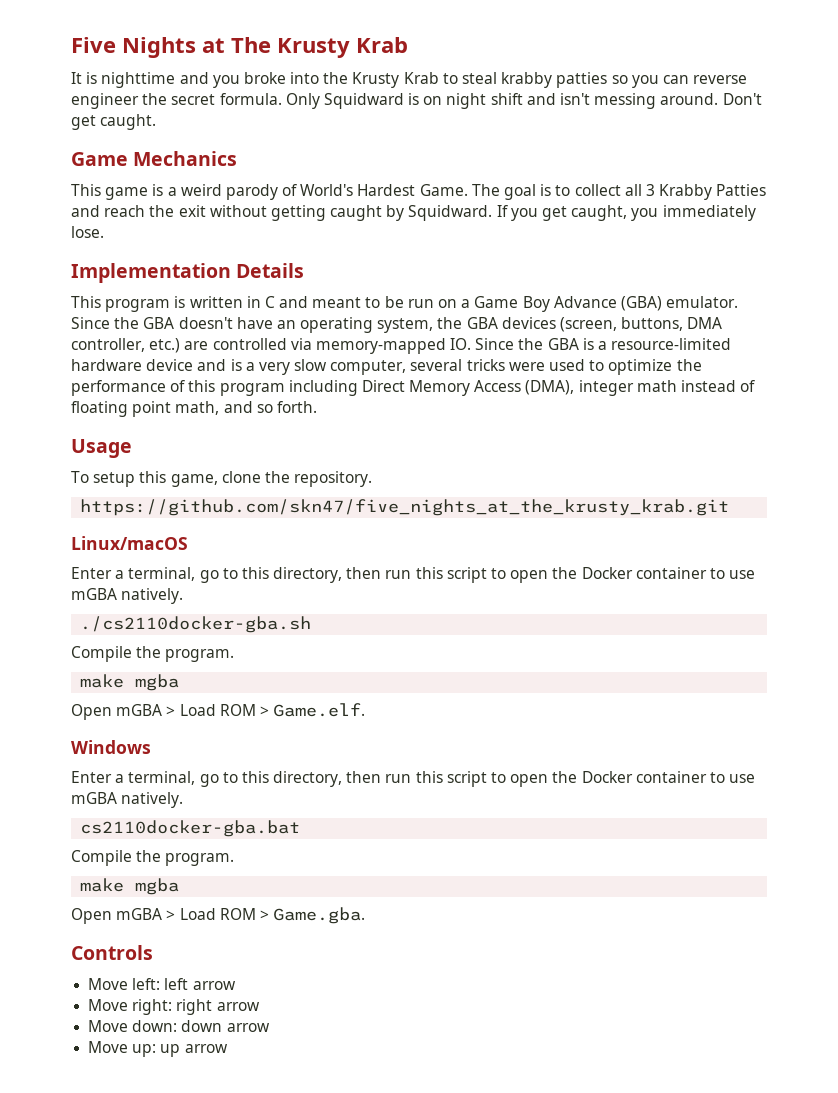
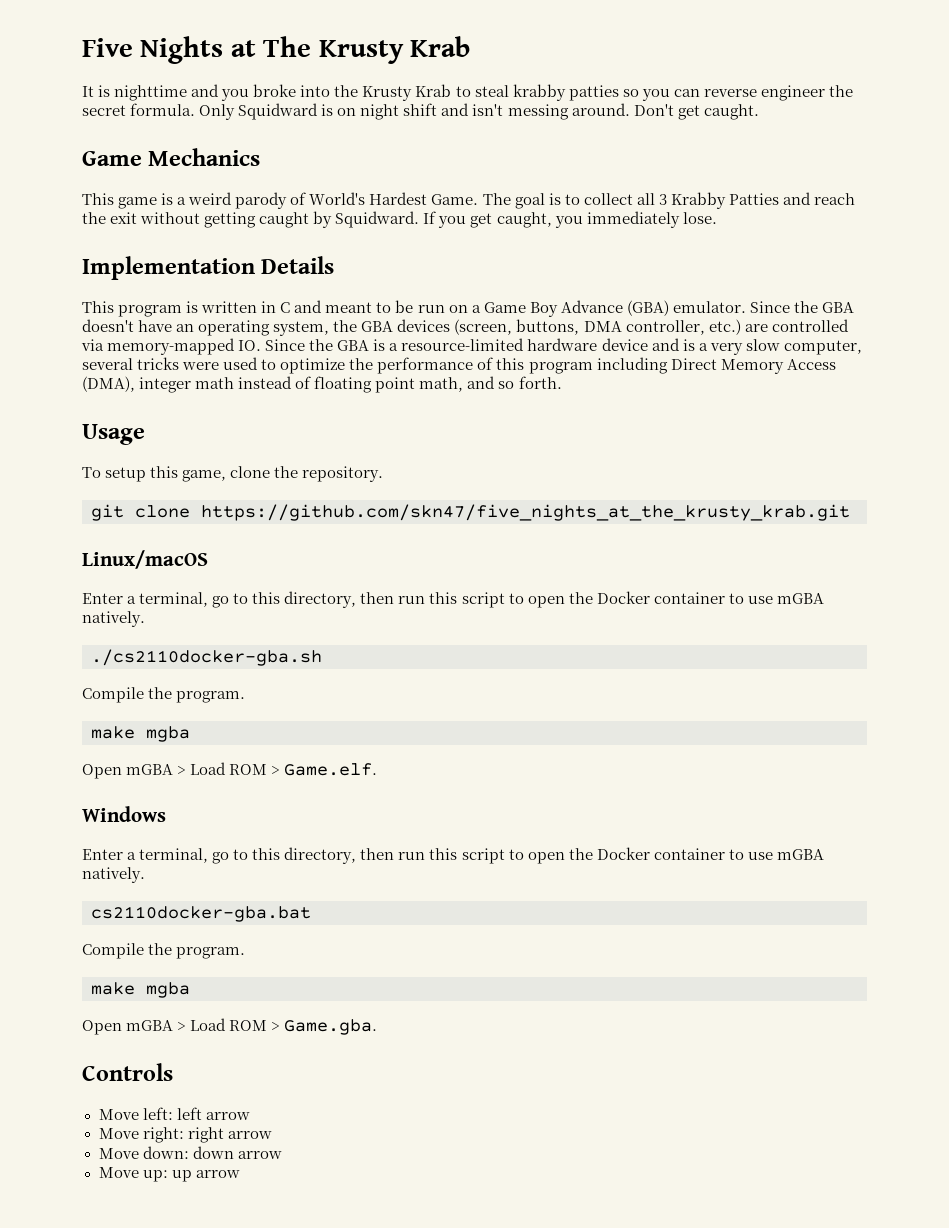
(373, 479) none -> [91,504,190,521] git clone

